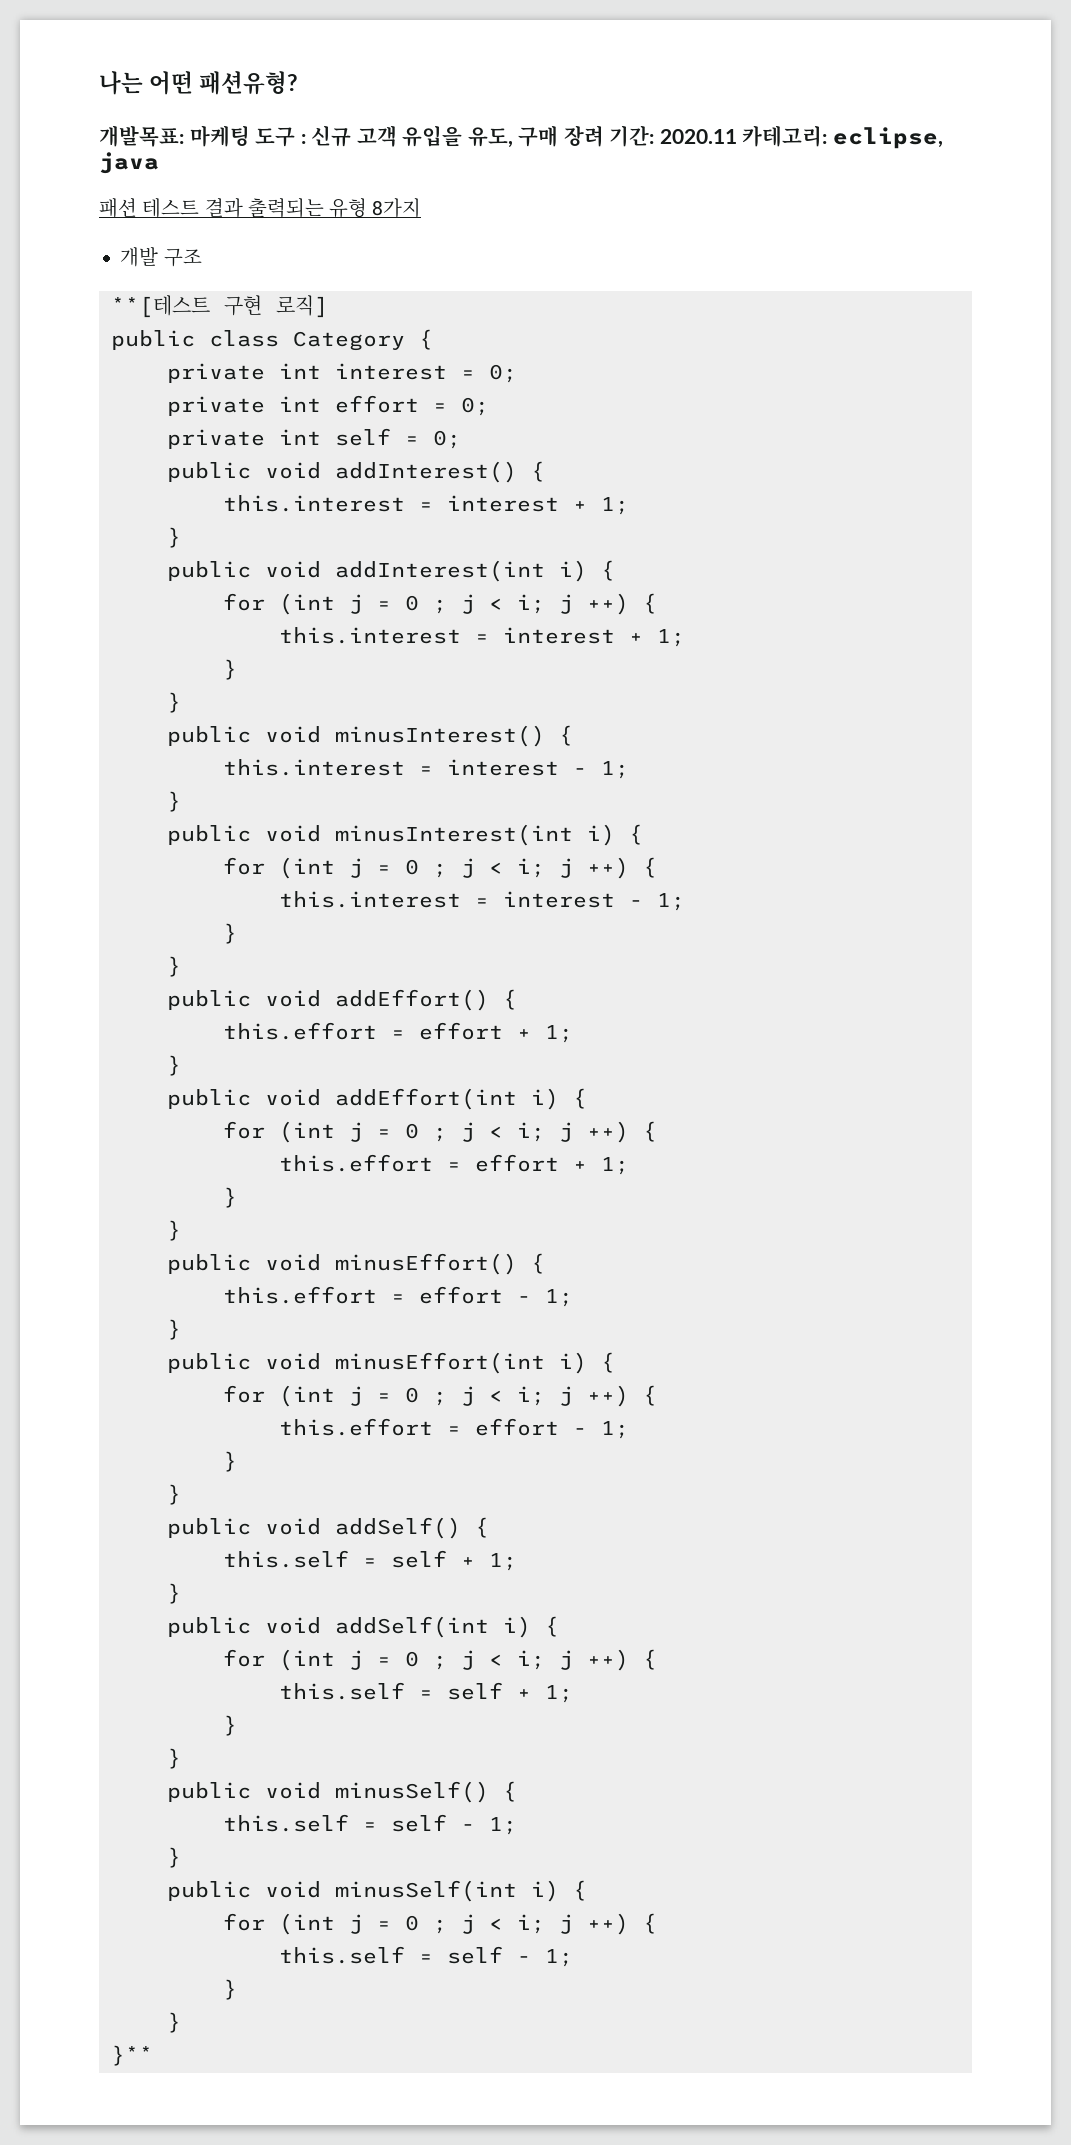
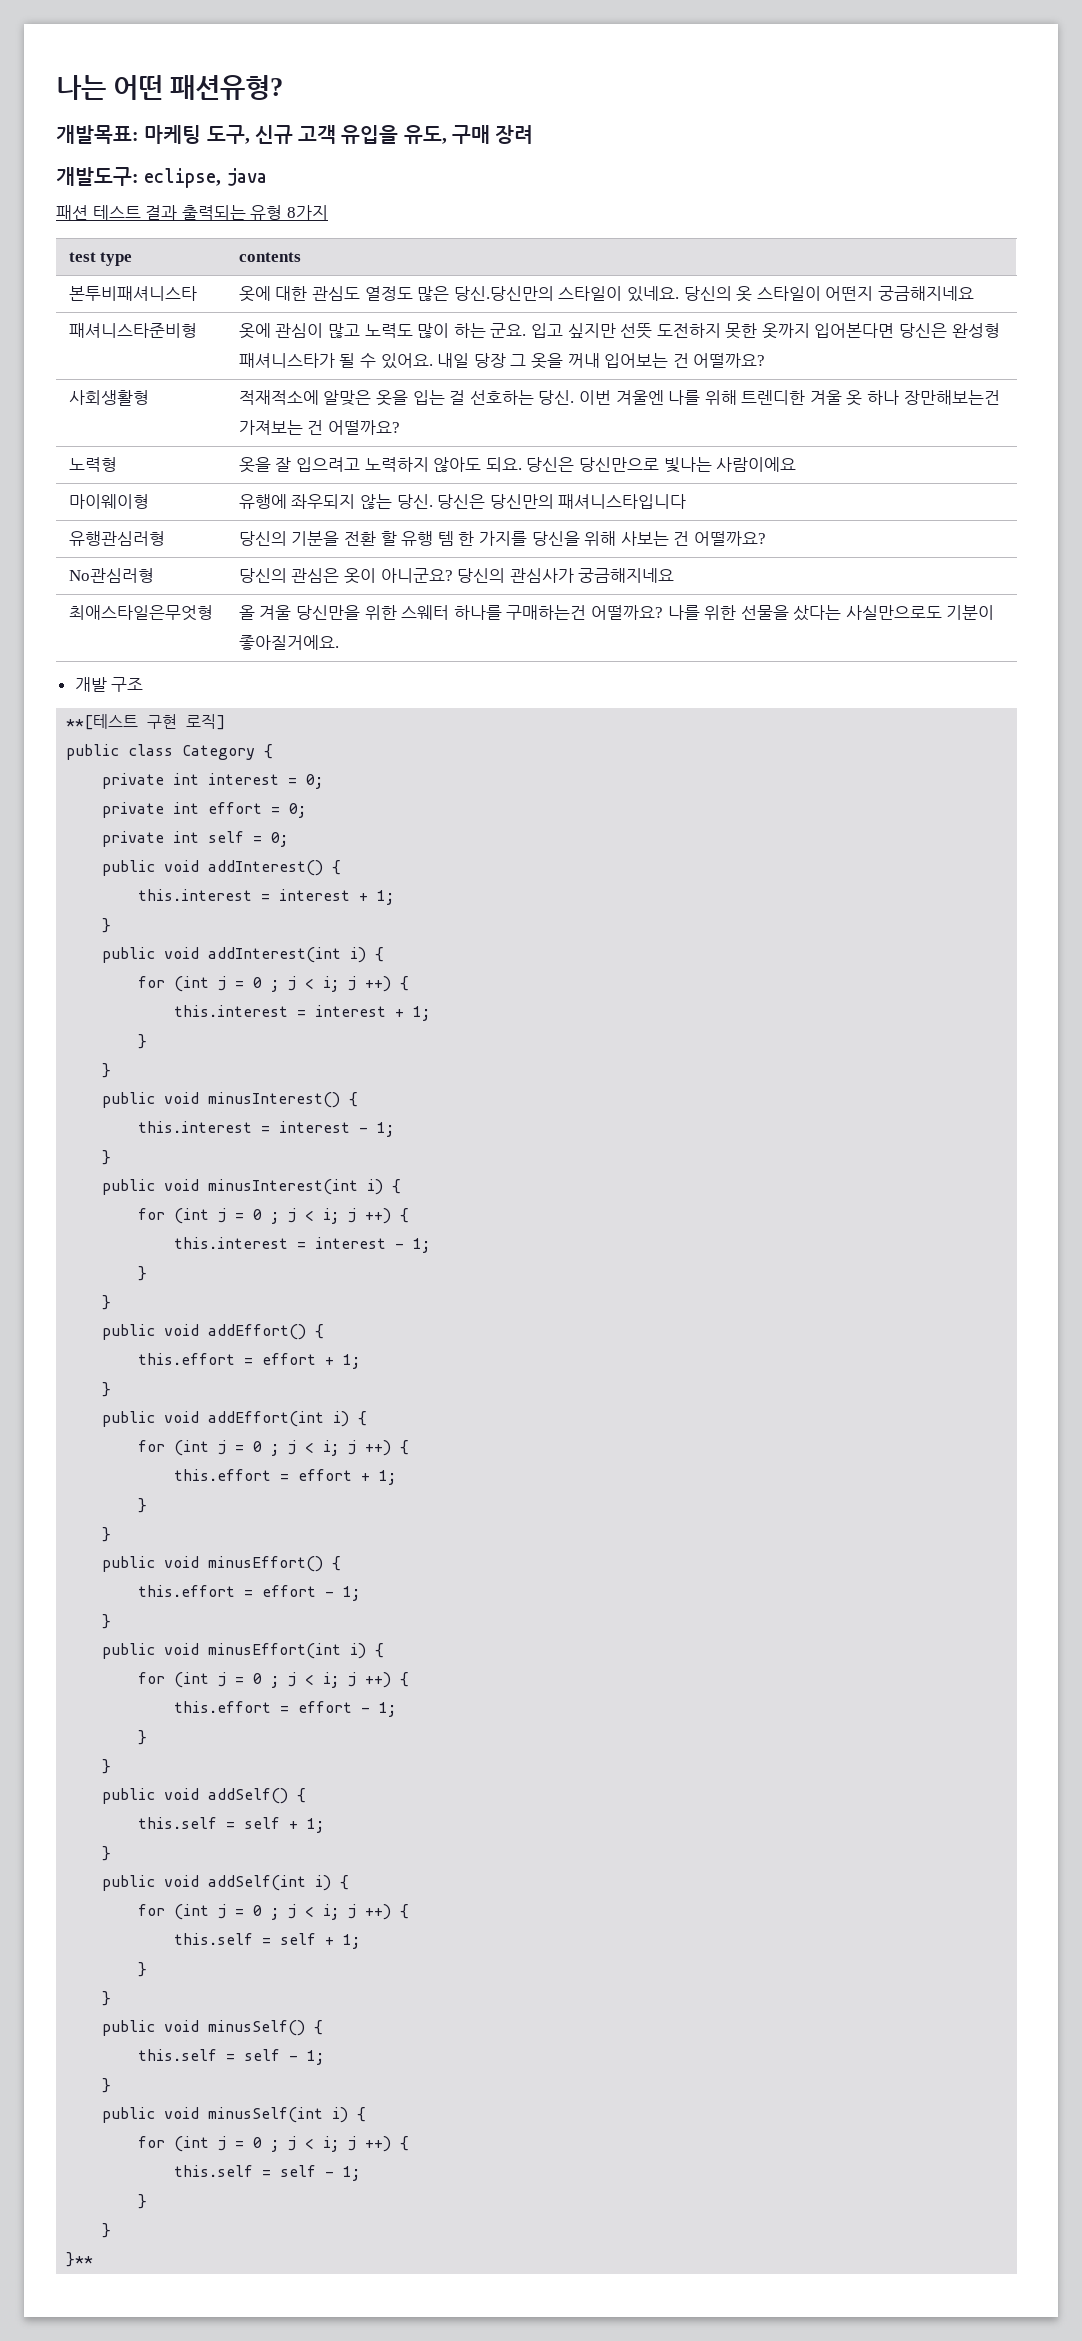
[255,127,306,147] 도구 : -> [206,125,250,144] 도구,
[609,125,828,147] 기간: 2020.11 카테고리: -> [56,167,139,186] // 개발도구:
(422, 208) none -> [68,252,133,266] [238,252,301,262] [68,286,197,301] [238,286,974,302] [68,323,197,338] [238,323,1000,339] [238,353,766,369] [68,390,149,406] [238,390,1000,406] [238,420,400,435] [68,457,117,472] [238,457,797,473] [68,494,149,509] [238,494,687,509] [68,531,165,546] [238,531,766,546] [68,568,154,583] [238,568,675,584] [68,605,213,621] [238,605,995,621] [238,635,339,650] // test type | contents // 본투비패셔니스타 | 옷에 대한 관심도 열정도 많은 당신.당신만의 스타일이 있네요. 당신의 옷 스타일이 어떤지 궁금해지네요 // 패셔니스타준비형 | 옷에 관심이 많고 노력도 많이 하는 군요. 입고 싶지만 선뜻 도전하지 못한 옷까지 입어본다면 당신은 완성형 패셔니스타가 될 수 있어요. 내일 당장 그 옷을 꺼내 입어보는 건 어떨까요? // 사회생활형 | 적재적소에 알맞은 옷을 입는 걸 선호하는 당신. 이번 겨울엔 나를 위해 트렌디한 겨울 옷 하나 장만해보는건 가져보는 건 어떨까요? // 노력형 | 옷을 잘 입으려고 노력하지 않아도 되요. 당신은 당신만으로 빛나는 사람이에요 // 마이웨이형 | 유행에 좌우되지 않는 당신. 당신은 당신만의 패셔니스타입니다 // 유행관심러형 | 당신의 기분을 전환 할 유행 템 한 가지를 당신을 위해 사보는 건 어떨까요? // No관심러형 | 당신의 관심은 옷이 아니군요? 당신의 관심사가 궁금해지네요 // 최애스타일은무엇형 | 올 겨울 당신만을 위한 스웨터 하나를 구매하는건 어떨까요? 나를 위한 선물을 샀다는 사실만으로도 기분이 좋아질거에요.

